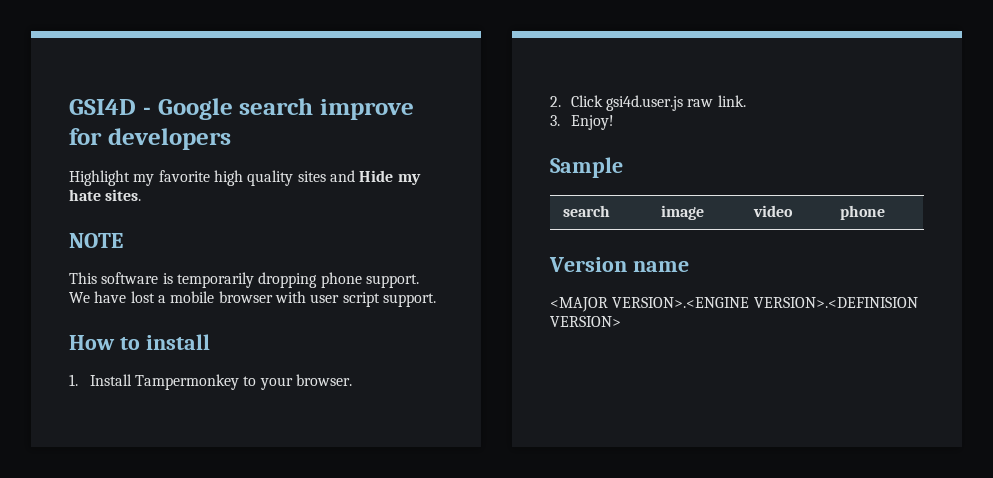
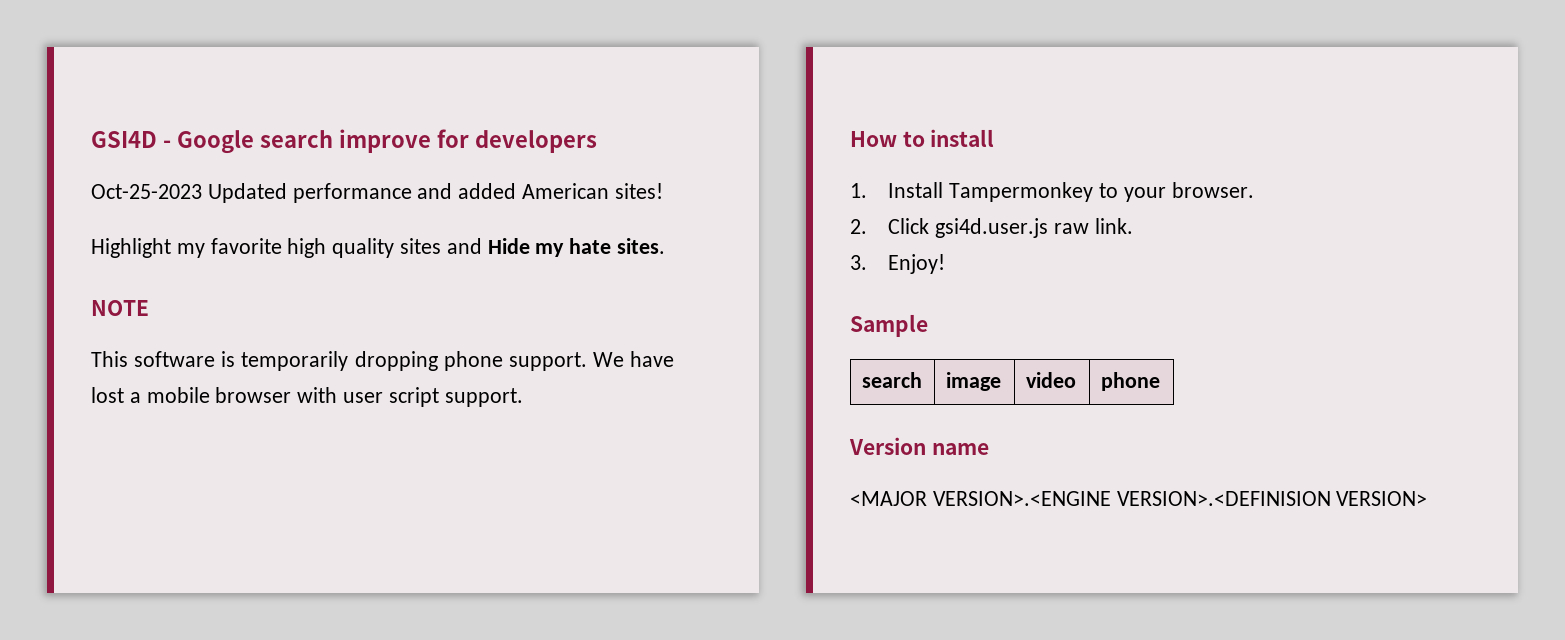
(231, 139) none -> [91,183,663,203] // Oct-25-2023 Updated performance and added American sites!

